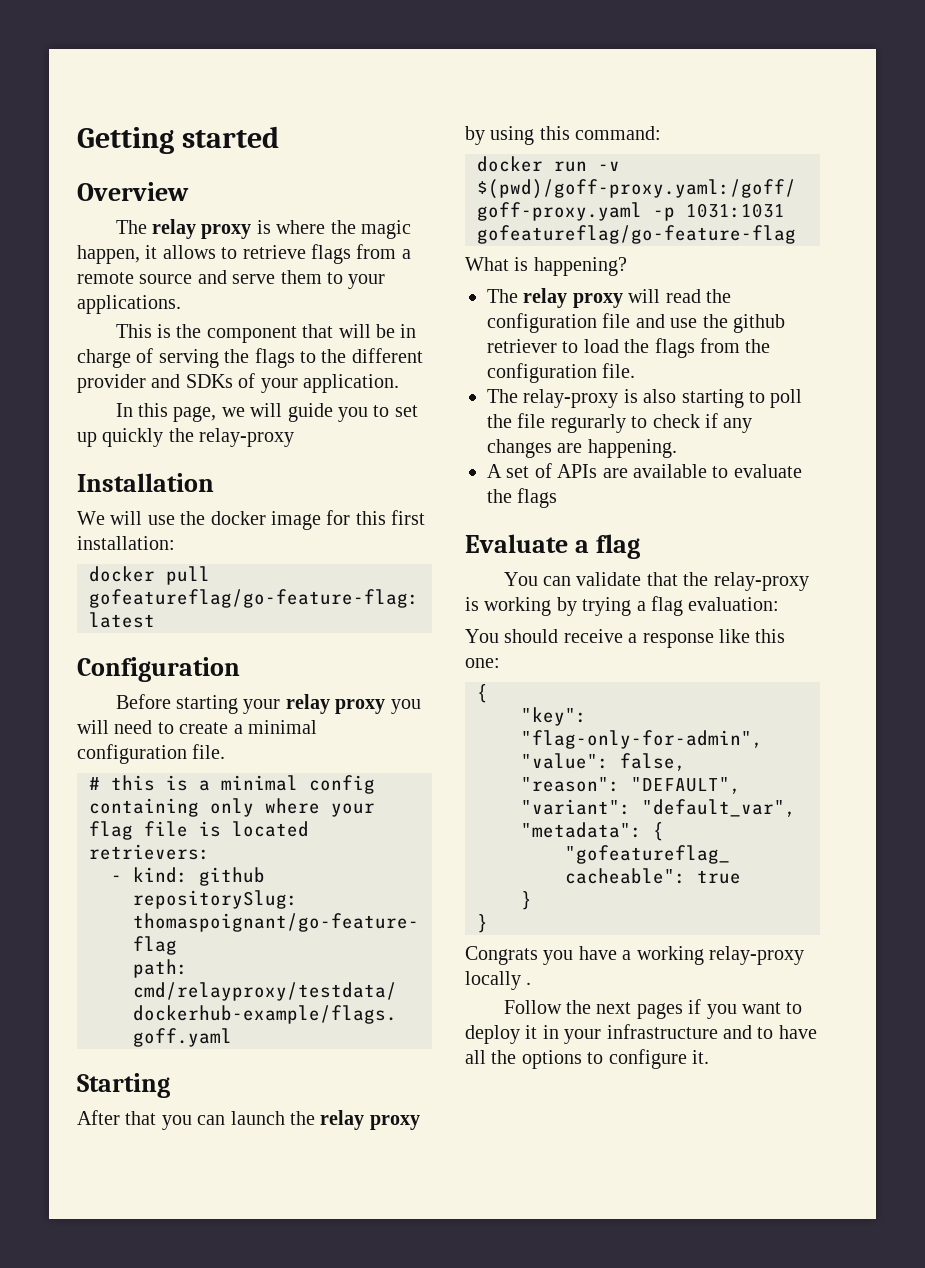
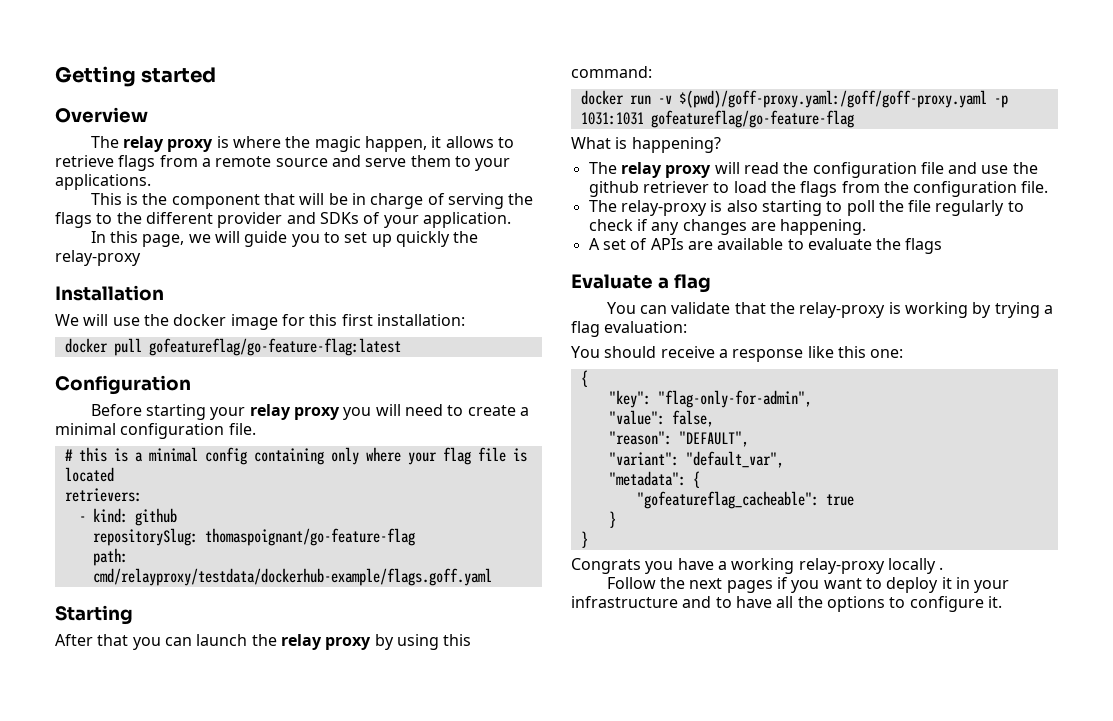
[550,414,626,433] regurarly -> [935,200,1005,216] regularly

